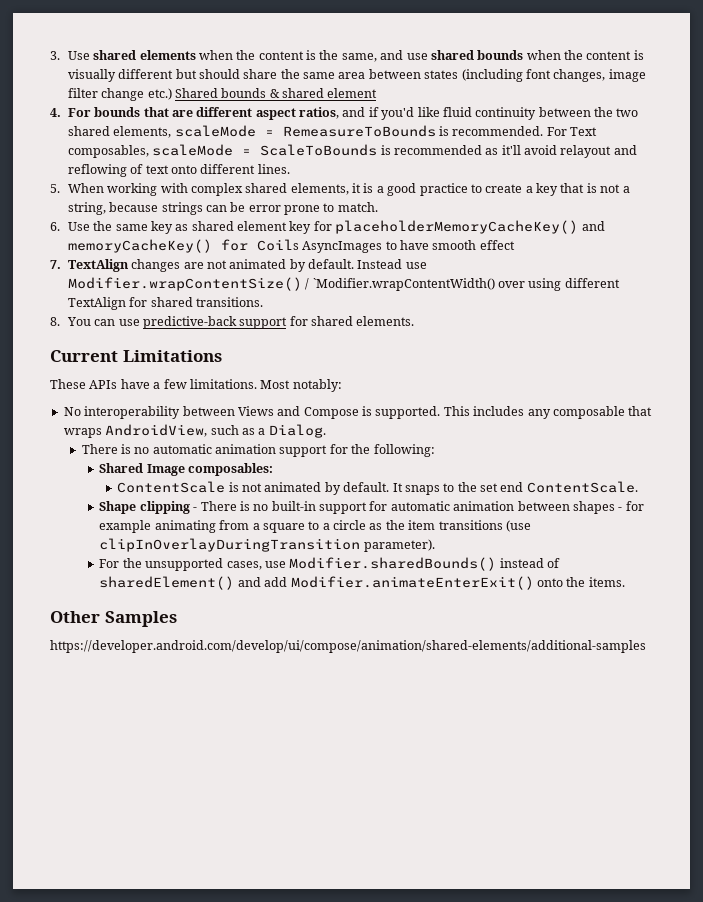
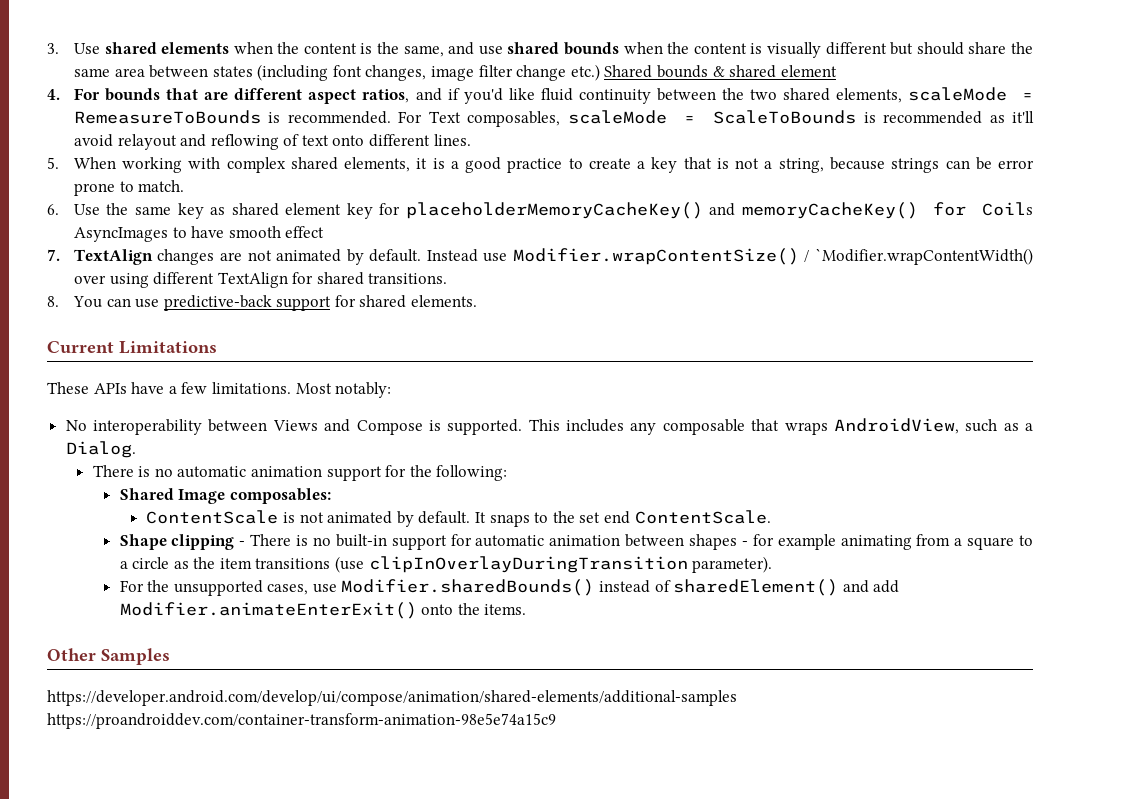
(646, 646) none -> [47,713,556,729] https://proandroiddev.com/container-transform-animation-98e5e74a15c9

